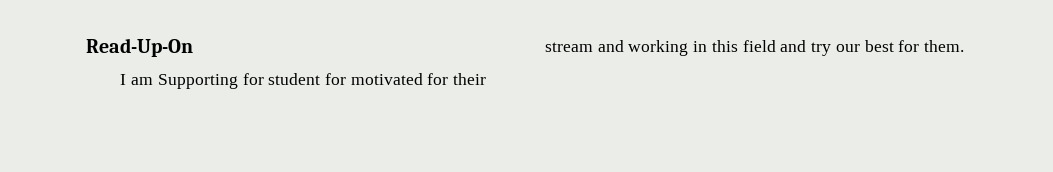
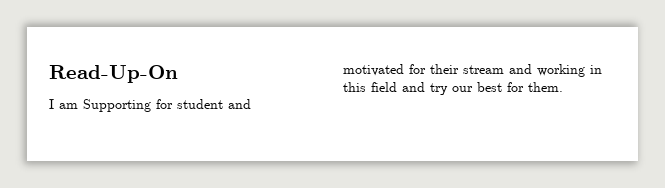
[324,73,346,85] for -> [228,99,251,109] and

